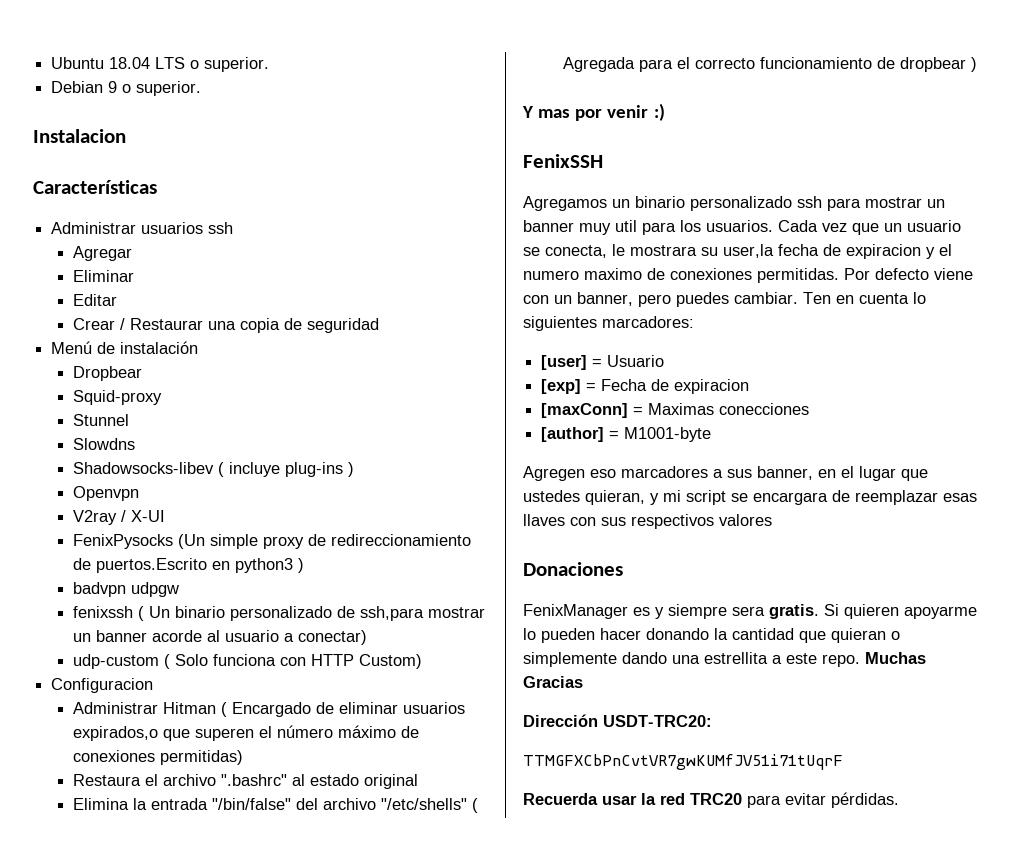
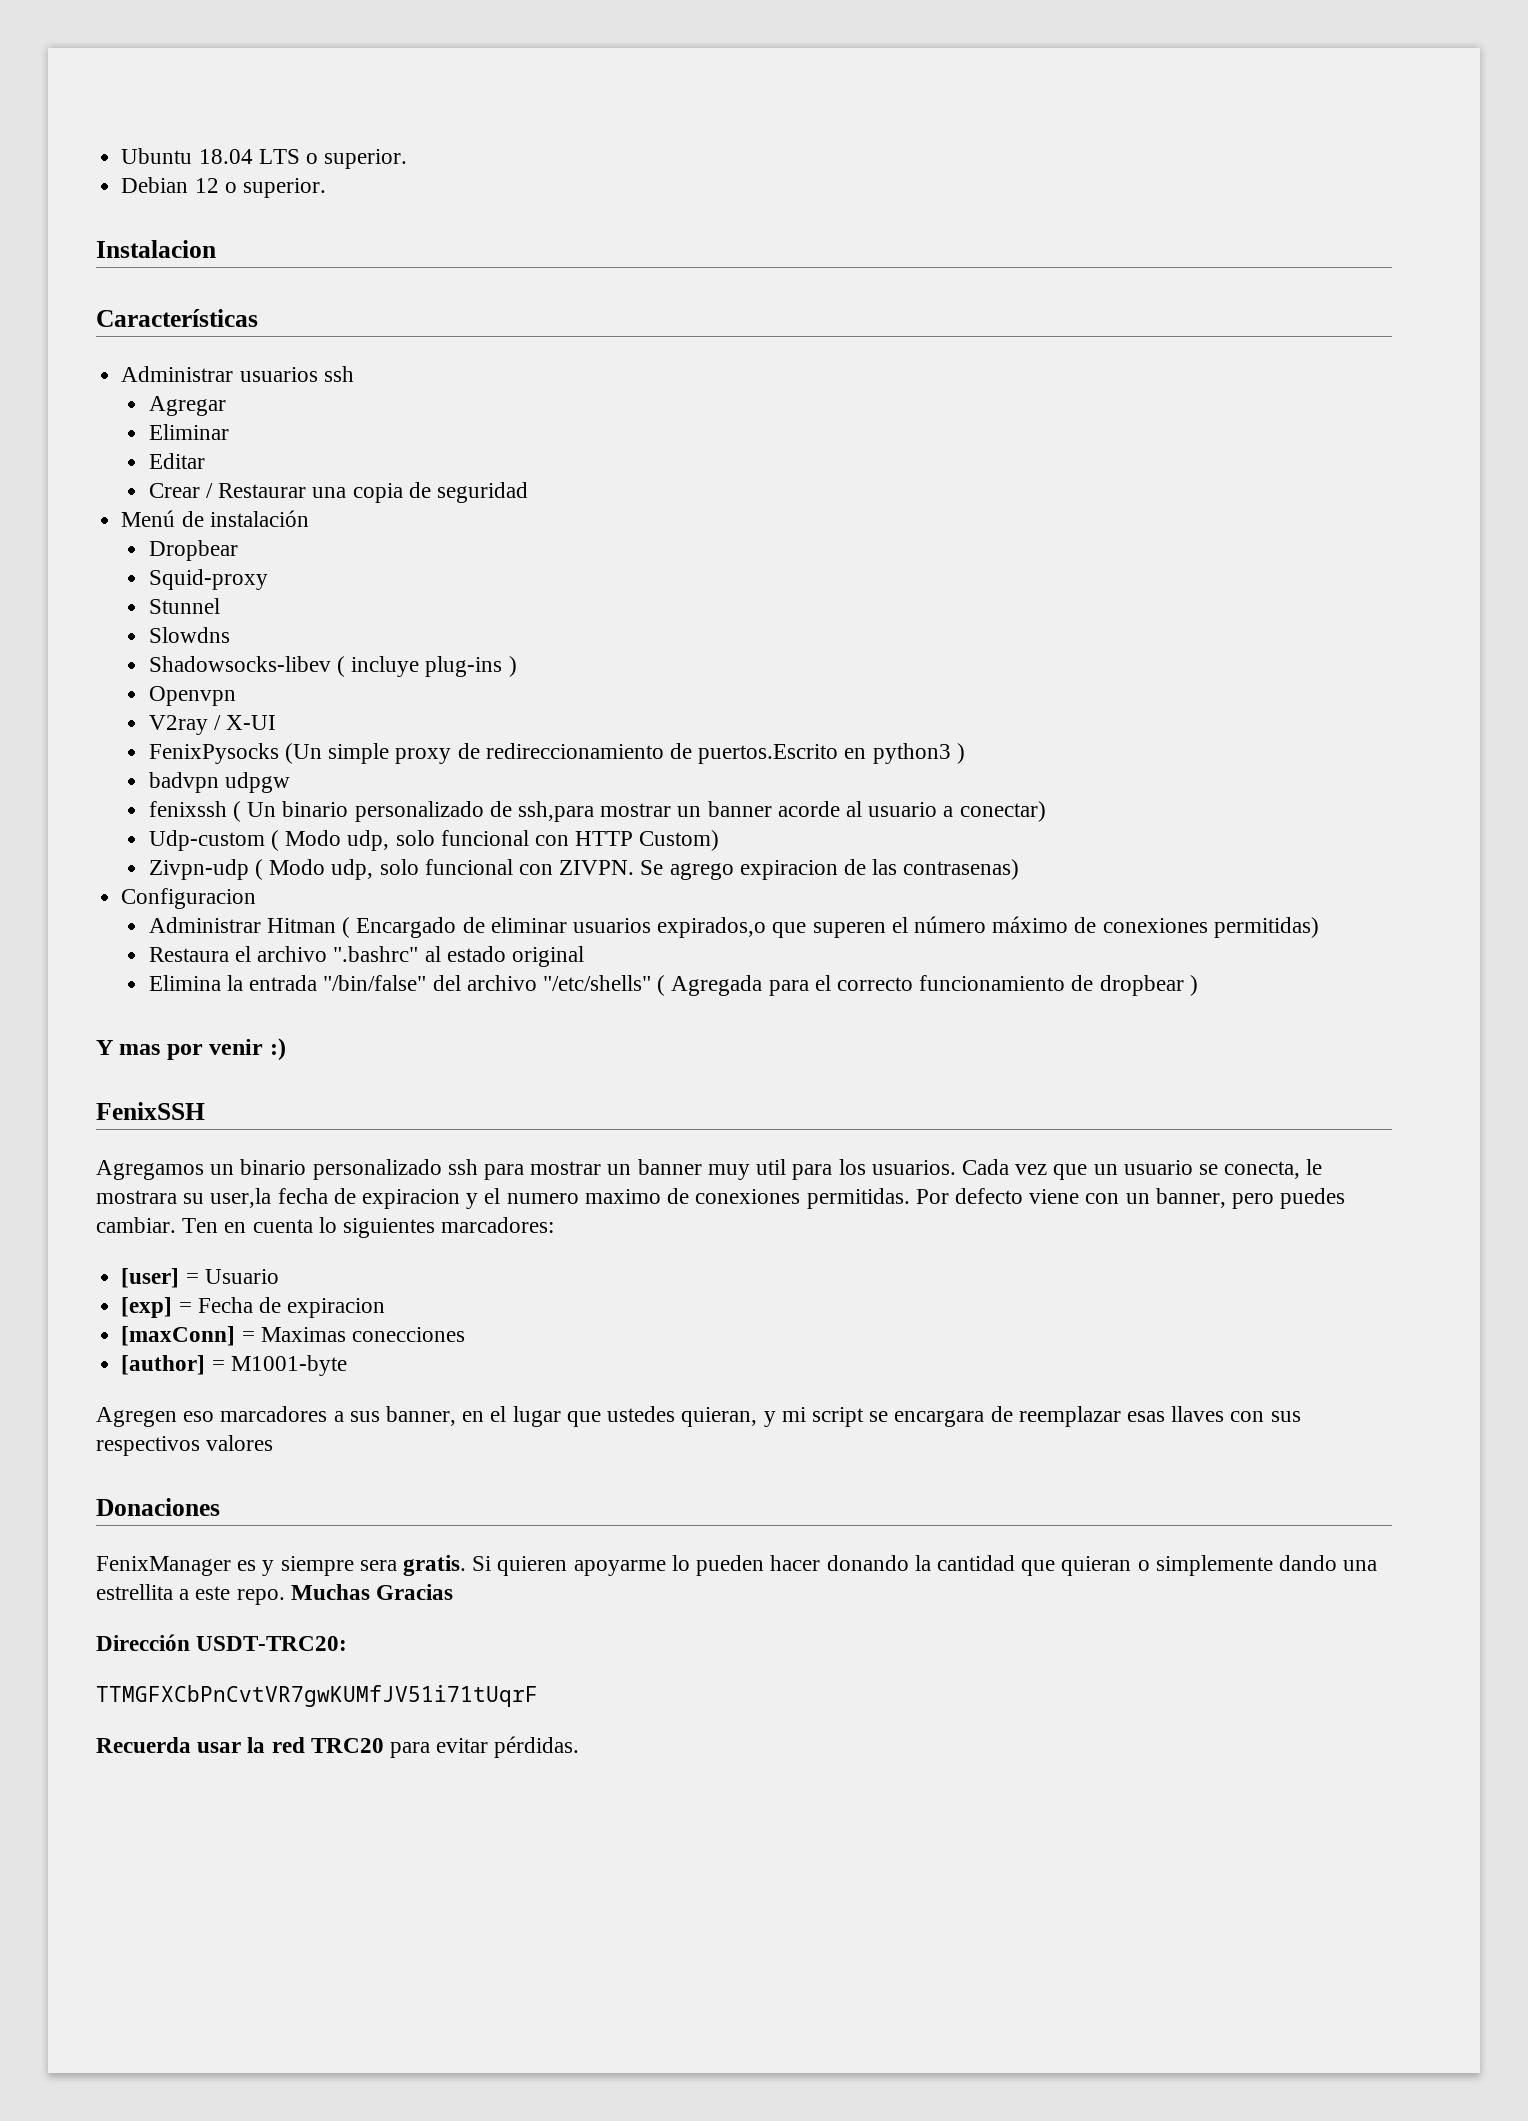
[108,81,118,93] 9 -> [194,178,219,193] 12
[72,654,422,669] udp-custom ( Solo funciona con HTTP Custom) -> [148,830,720,851] [148,859,1020,880] Udp-custom ( Modo udp, solo funcional con HTTP Custom) // Zivpn-udp ( Modo udp, solo funcional con ZIVPN. Se agrego expiracion de las contrasenas)

